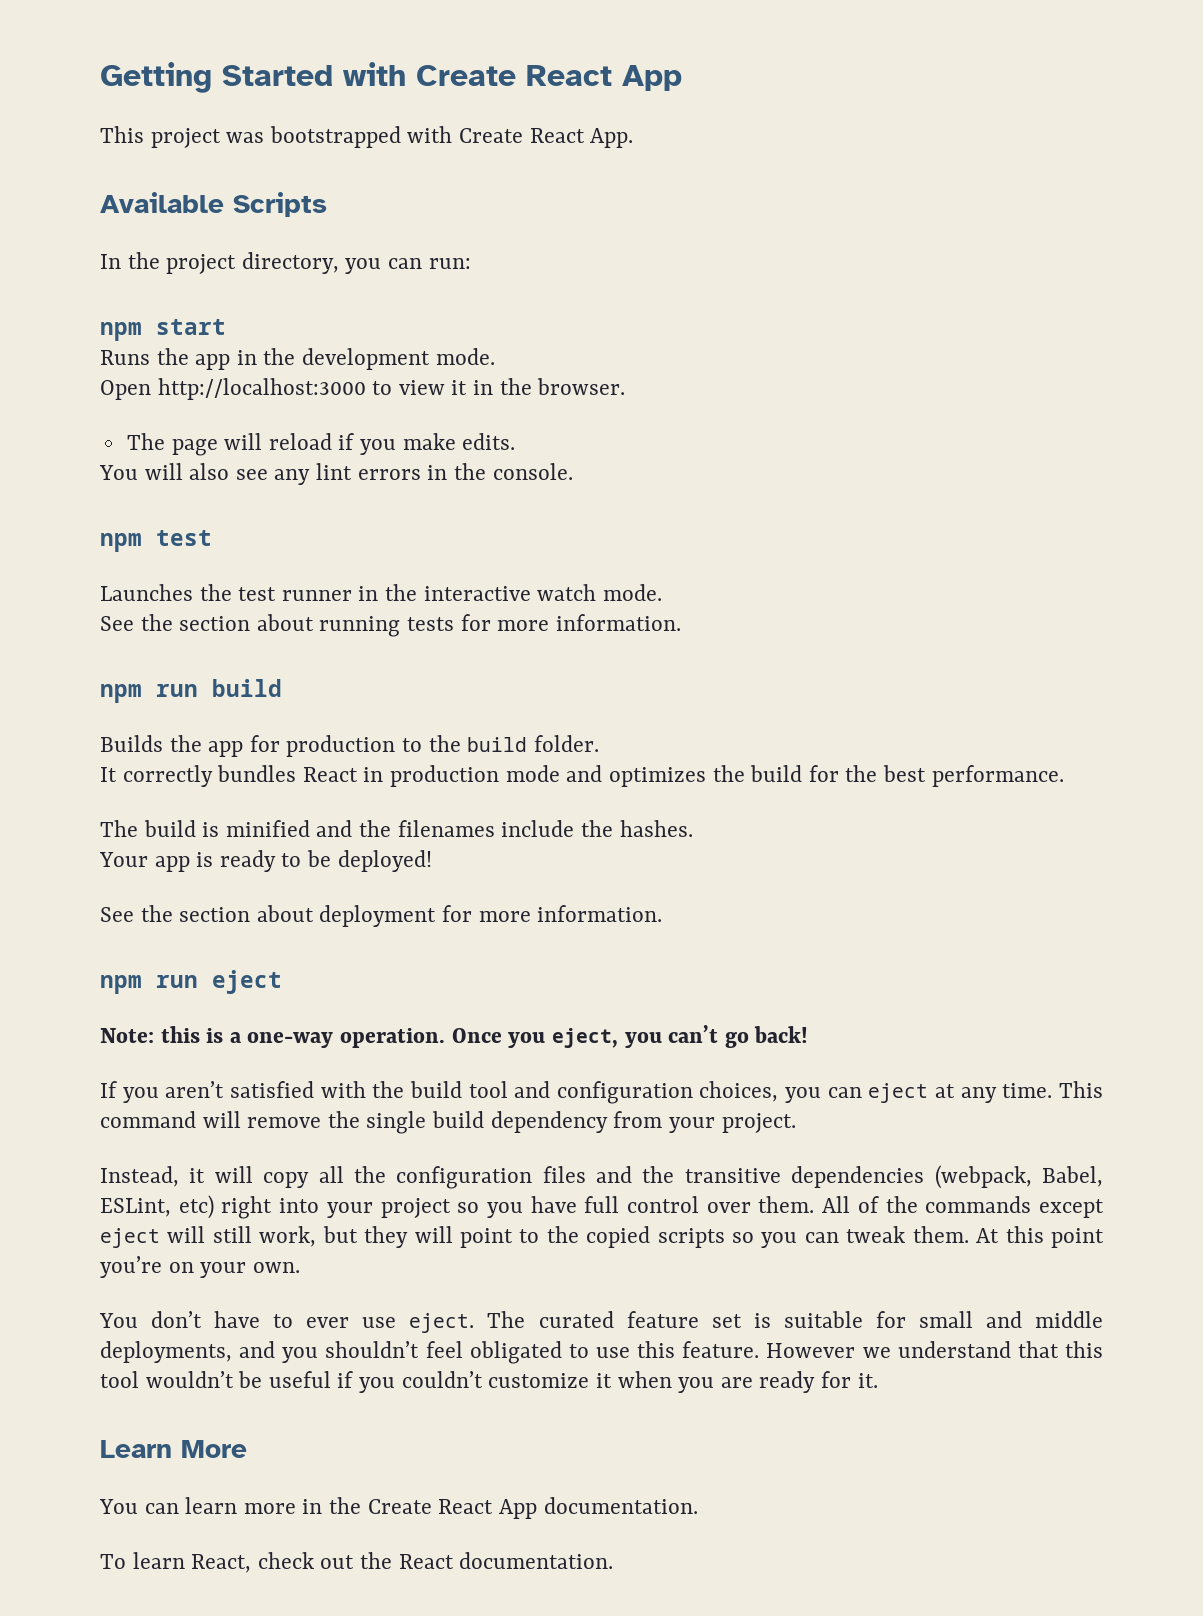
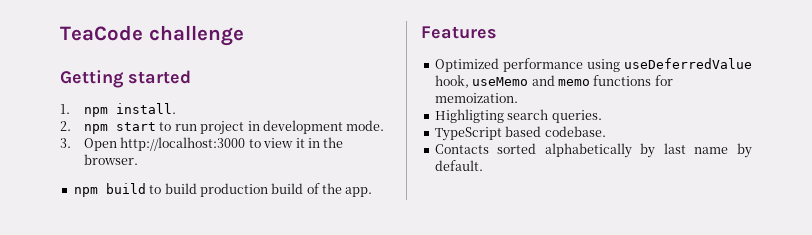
[100,62,682,93] [100,126,634,148] [100,192,327,217] [100,252,471,274] [100,319,226,341] [100,348,296,370] Getting Started with Create React App // This project was bootstrapped with Create React App. // Available Scripts // In the project directory, you can run: // npm start // Runs the app in the -> [60,25,244,46] [60,70,191,88] [60,103,177,117] [60,121,260,135] TeaCode challenge // Getting started // 1. npm install. // 2. npm start to run project in
(495, 356) none -> [60,138,71,148] 3.
[126,433,516,456] [99,463,573,485] [100,530,212,552] [100,584,662,601] [100,614,681,637] [100,679,282,703] [100,735,599,757] [100,765,1064,787] [100,820,693,837] [99,850,432,872] [100,905,663,927] [100,970,282,994] [100,1025,809,1048] [100,1081,1103,1104] [100,1111,796,1134] [100,1165,1103,1189] [100,1195,1105,1219] [100,1226,1104,1248] [100,1256,300,1278] [99,1311,1103,1333] [100,1341,1103,1364] [100,1371,878,1393] [100,1440,247,1458] [99,1497,698,1519] [100,1552,614,1573] The page will reload if you make edits. // You will also see any lint errors in the console. // npm test // Launches the test runner in the interactive watch mode. // See the section about running tests for more information. // npm run build // Builds the app for production to the build folder. // It correctly bundles React in production mode and optimizes the build for the best performance. // The build is minified and the filenames include the hashes. // Your app is ready to be deployed! // See the section about deployment for more information. // npm run eject // Note: this is a one-way operation. Once you eject, you can’t go back! // If you aren’t satisfied with the build tool and configuration choices, you can eject at any time. This command will remove the single build dependency from your project. // Instead, it will copy all the configuration files and the transitive dependencies (webpack, Babel, ESLint, etc) right into your project so you have full control over them. All of the commands except eject will still work, but they will point to the copied scripts so you can tweak them. At this point you’re on your own. // You don’t have to ever use eject. The curated feature set is suitable for small and middle deployments, and you shouldn’t feel obligated to use this feature. However we understand that this tool wouldn’t be useful if you couldn’t customize it when you are ready for it. // Learn More // You can learn more in the Create React App documentation. // To learn React, check out the React documentation. -> [73,183,373,197] [421,26,497,39] [434,58,752,72] [434,75,673,88] [434,93,518,103] [434,109,602,123] [434,126,606,141] [434,143,752,158] [434,160,483,171] npm build to build production build of the app. // Features // Optimized performance using useDeferredValue hook, useMemo and memo functions for memoization. // Highligting search queries. // TypeScript based codebase. // Contacts sorted alphabetically by last name by default.

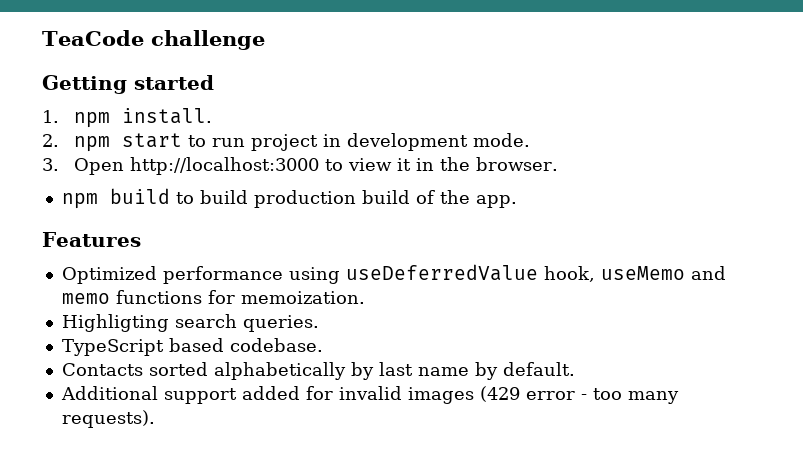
(483, 165) none -> [60,386,679,404] [61,410,155,428] // Additional support added for invalid images (429 error - too many requests).

